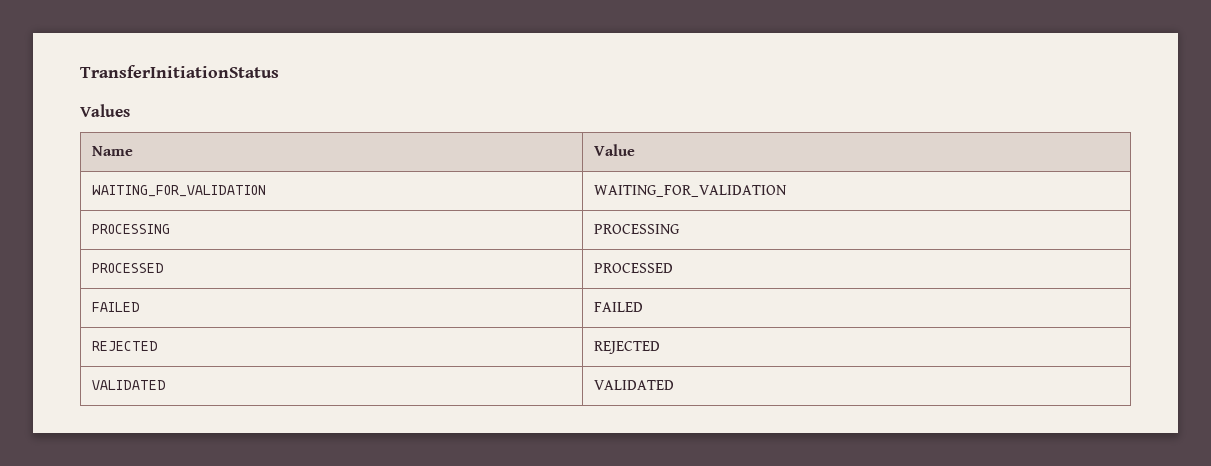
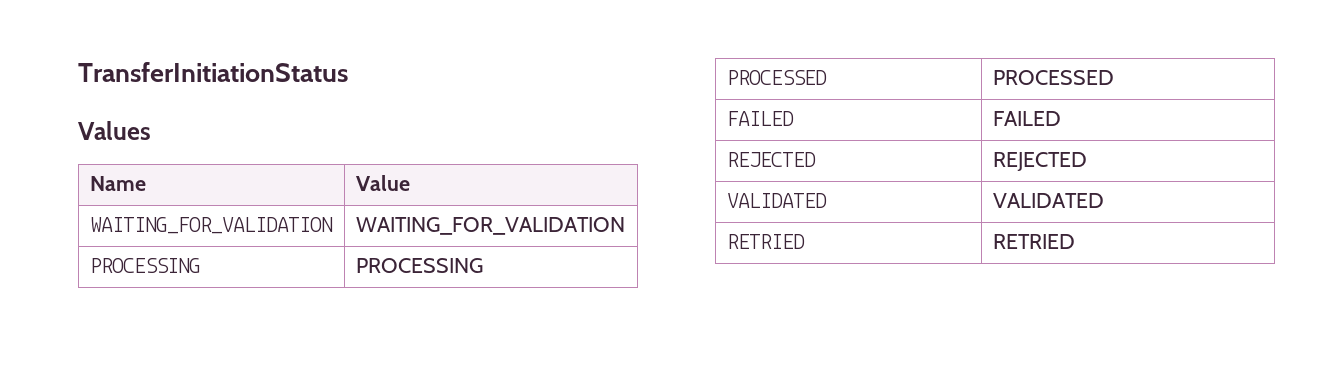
(675, 385) none -> [726,234,805,249] [992,234,1075,249] // RETRIED | RETRIED

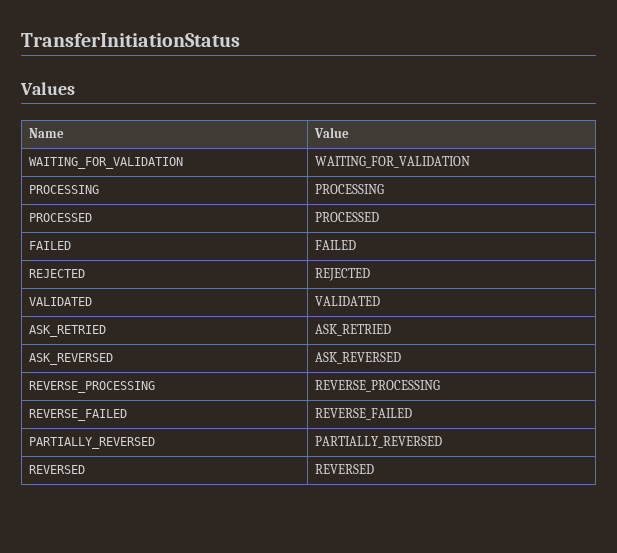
[726,234,805,249] [992,234,1075,249] RETRIED | RETRIED -> [29,325,107,337] [315,324,392,336] [29,353,114,365] [315,352,402,364] [29,381,156,393] [315,380,441,392] [29,409,128,421] [315,408,413,420] [29,437,156,449] [315,436,443,448] [29,465,86,474] [315,464,375,474] ASK_RETRIED | ASK_RETRIED // ASK_REVERSED | ASK_REVERSED // REVERSE_PROCESSING | REVERSE_PROCESSING // REVERSE_FAILED | REVERSE_FAILED // PARTIALLY_REVERSED | PARTIALLY_REVERSED // REVERSED | REVERSED

